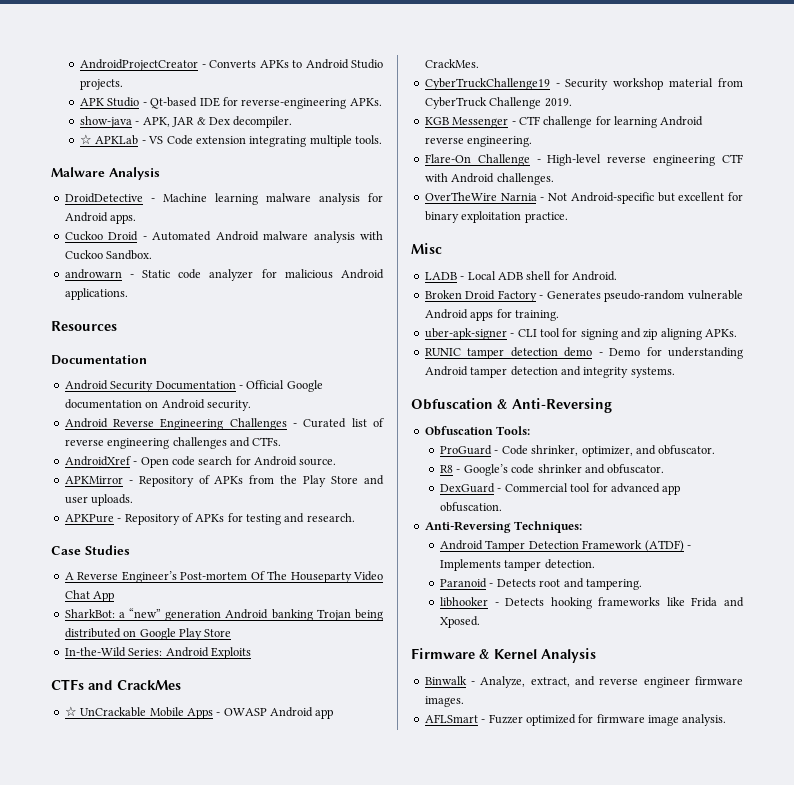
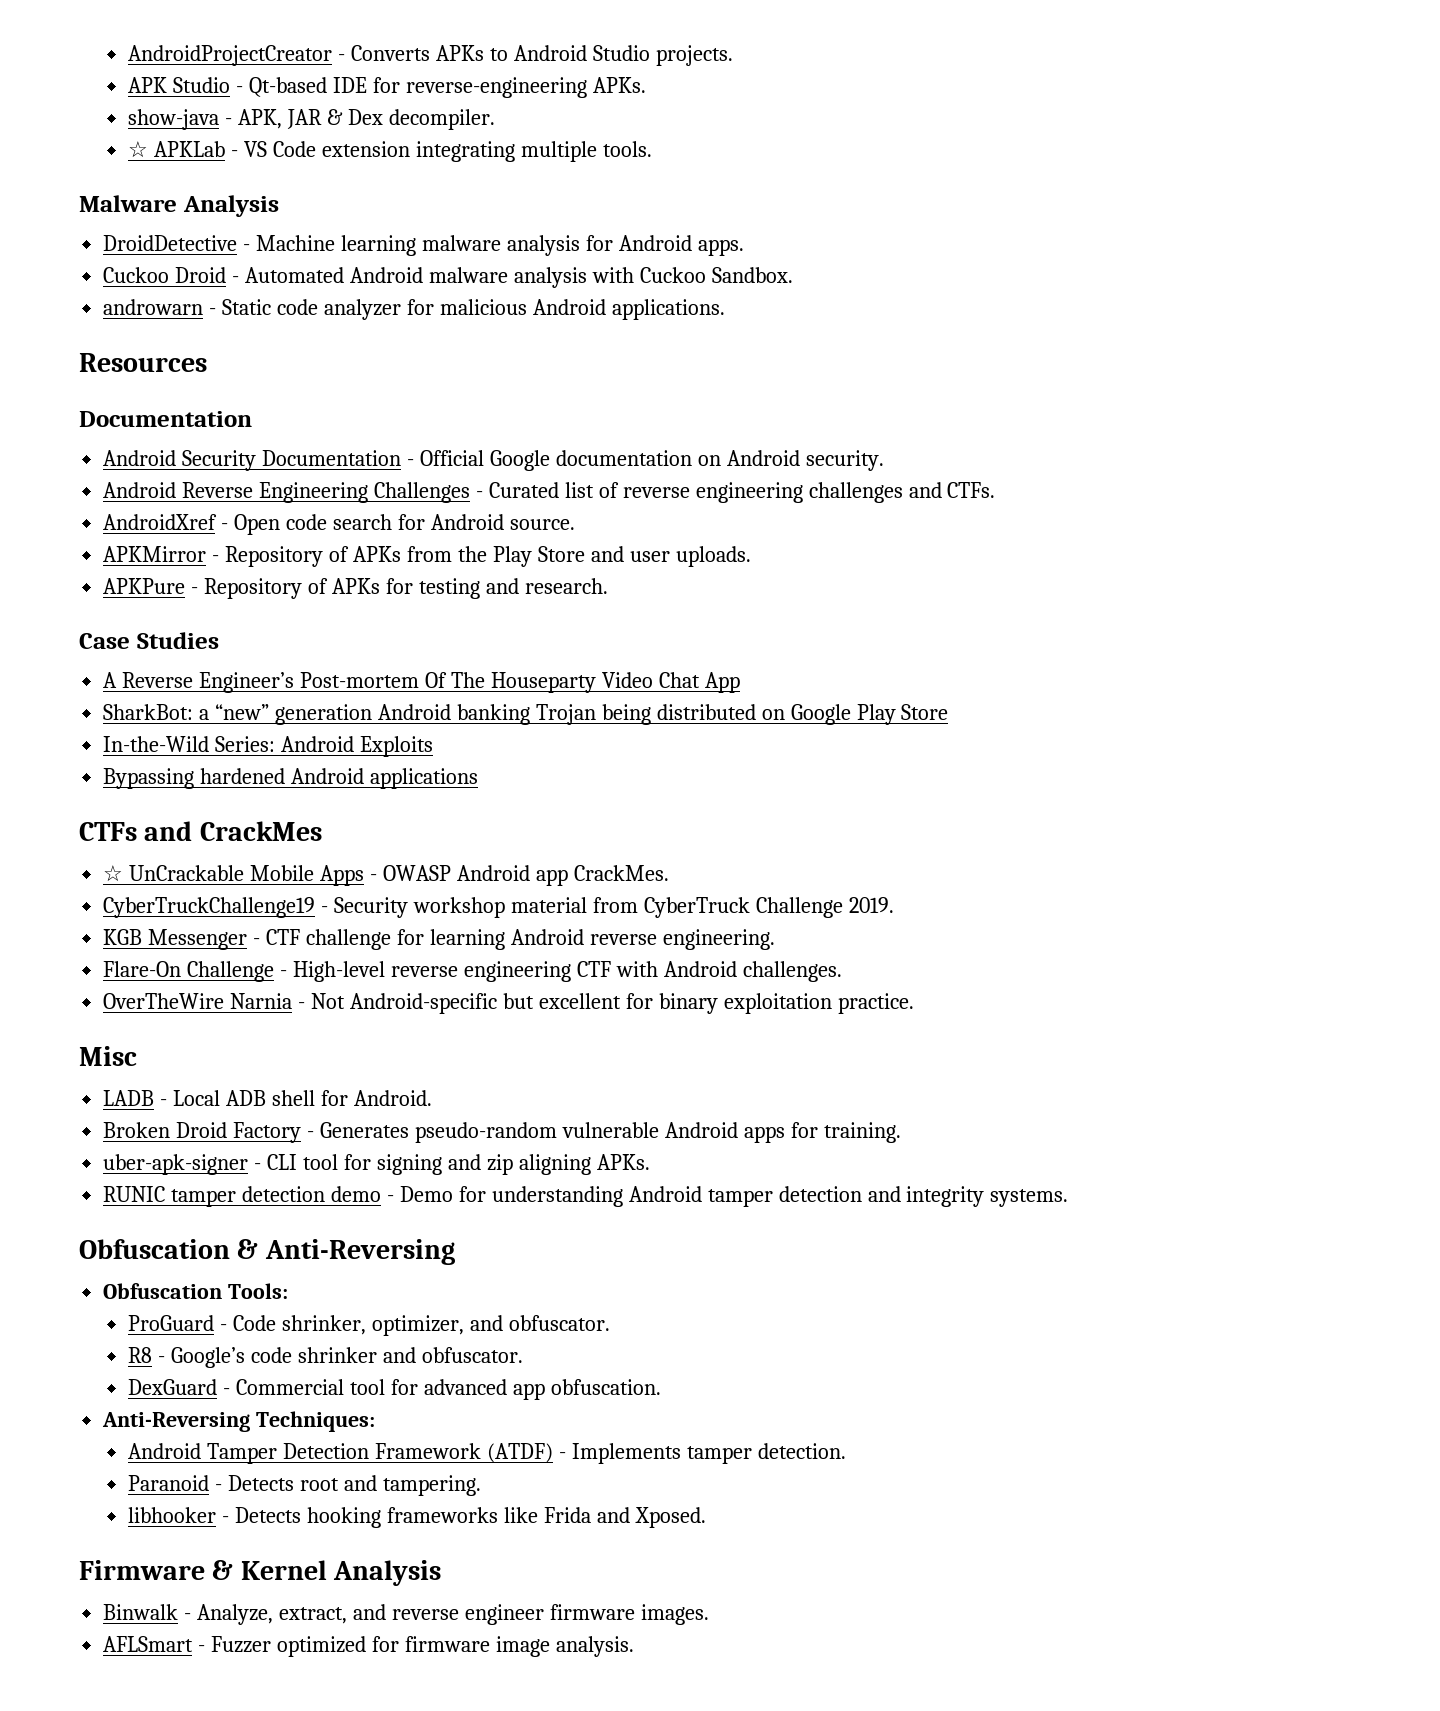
(251, 653) none -> [103,768,479,789] // Bypassing hardened Android applications

